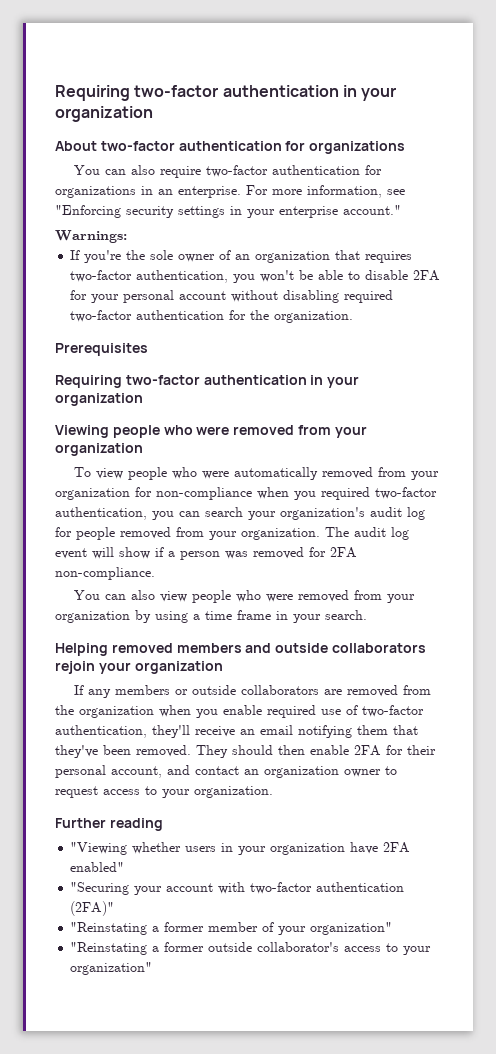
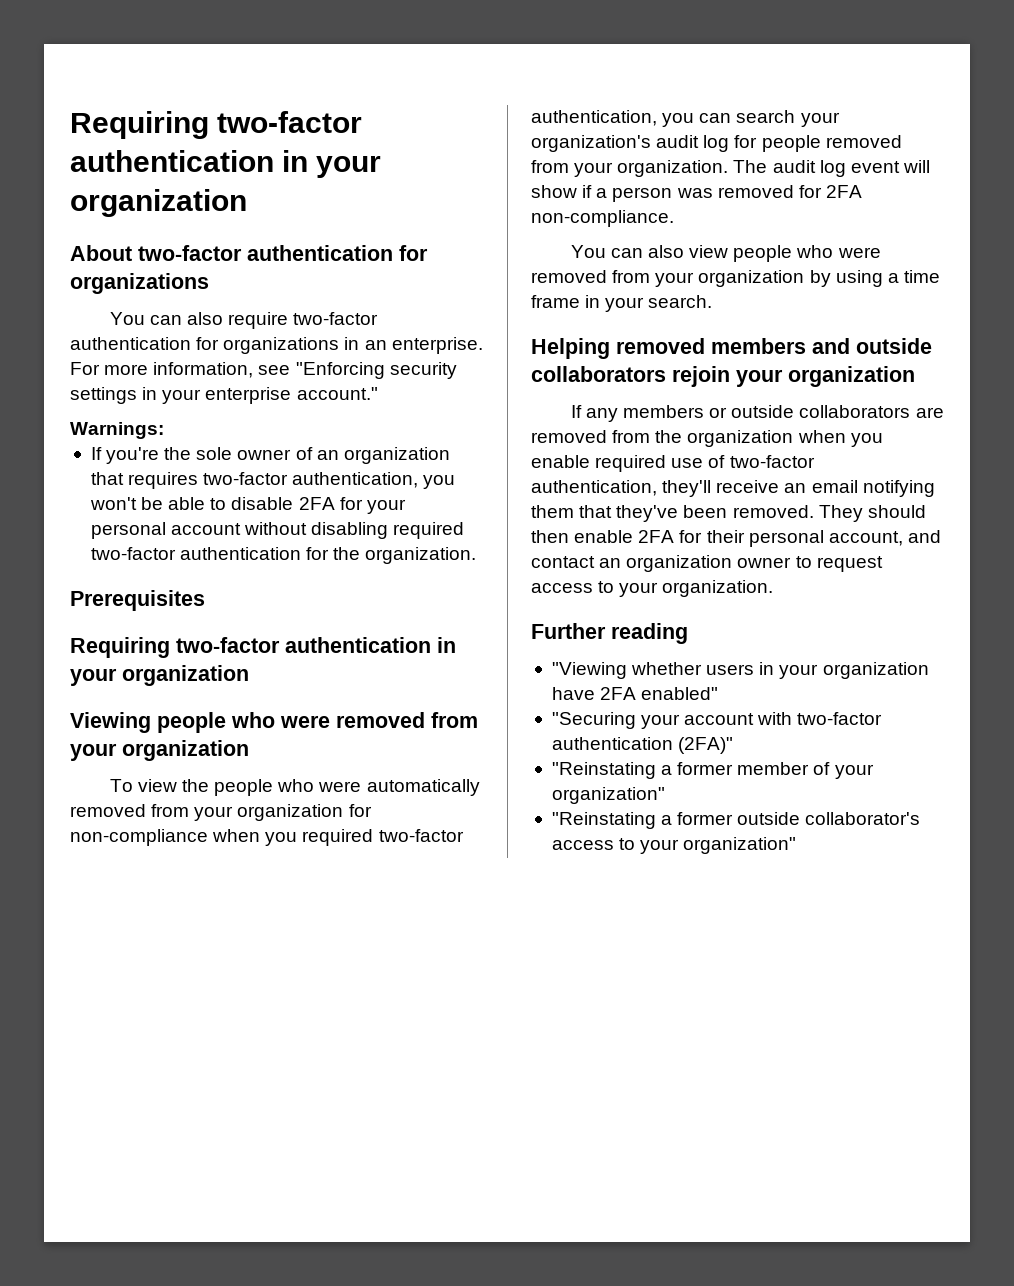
(123, 473) none -> [182,779,210,792] the

